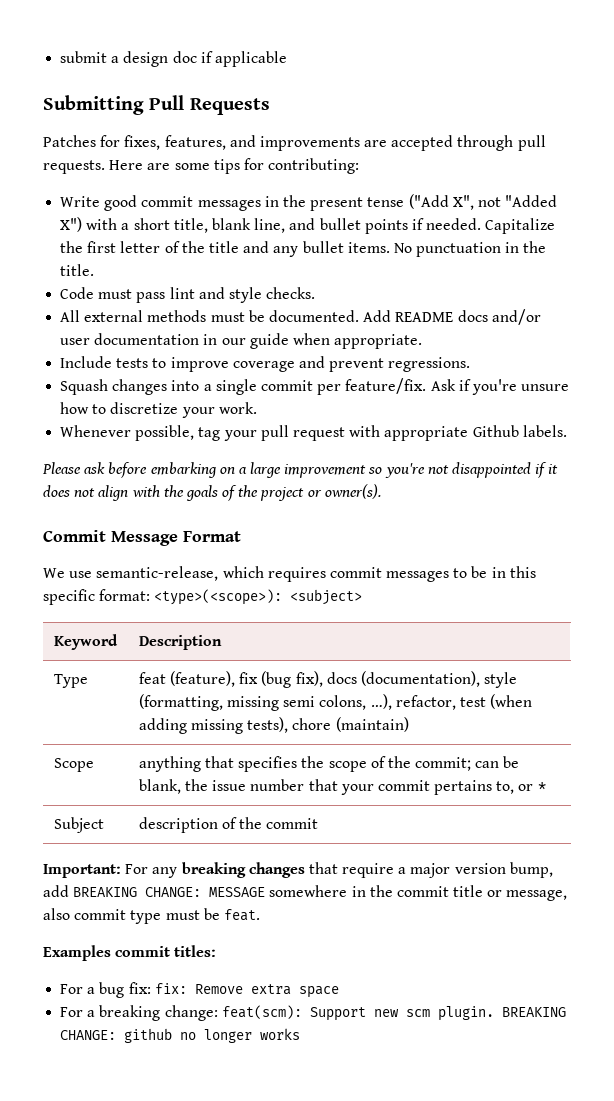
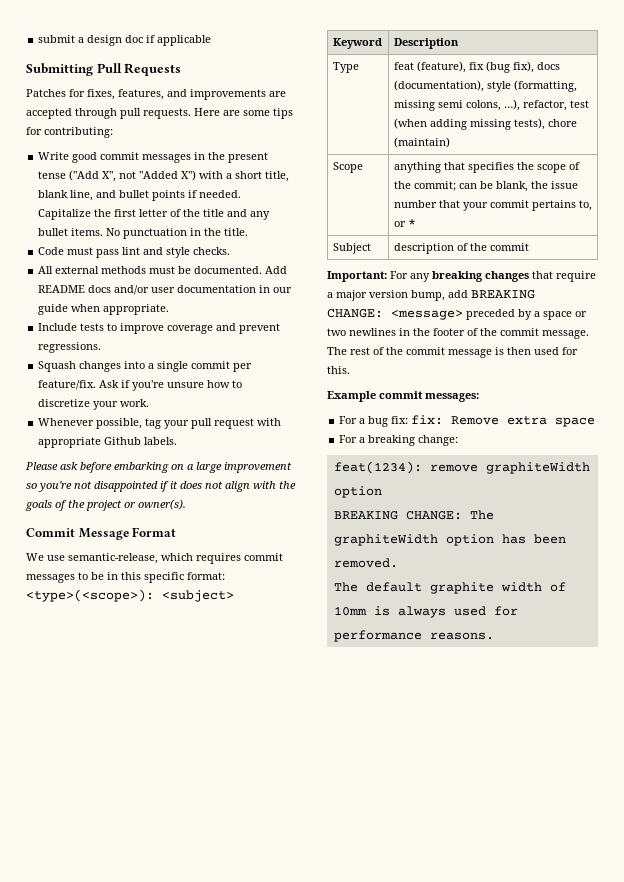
[209,885,568,901] [43,908,260,924] [43,945,217,961] MESSAGE somewhere in the commit title or message, also commit type must be feat. // Examples commit titles: -> [391,309,587,320] [327,328,589,339] [327,347,578,358] [327,366,350,374] [327,391,479,402] <message> preceded by a space or two newlines in the footer of the commit message. The rest of the commit message is then used for this. // Example commit messages:
[221,1005,566,1021] [60,1028,301,1043] feat(scm): Support new scm plugin. BREAKING CHANGE: github no longer works -> [333,461,590,474] [333,486,382,498] [333,510,494,520] [333,534,566,546] [333,558,398,568] [333,582,566,594] [333,606,518,618] [333,630,494,642] // feat(1234): remove graphiteWidth option // BREAKING CHANGE: The graphiteWidth option has been removed. // The default graphite width of 10mm is always used for performance reasons.

